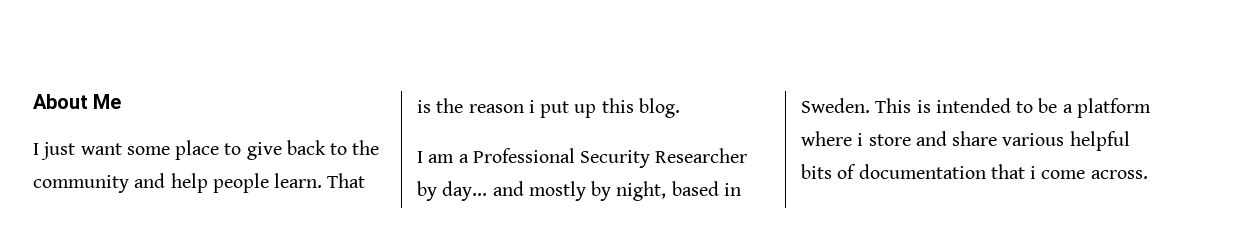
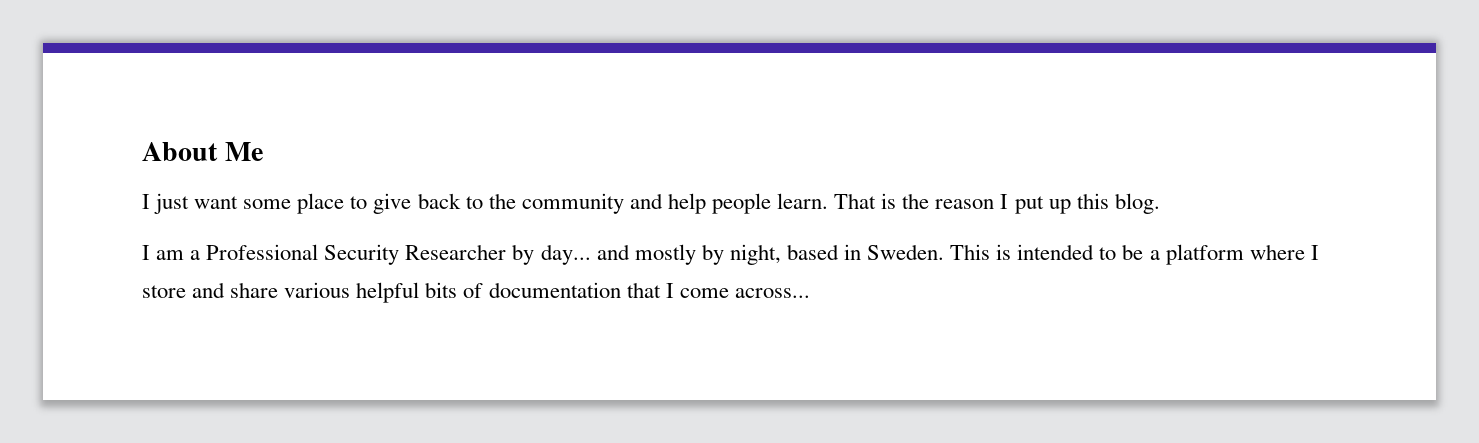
[528,100,535,113] i -> [1000,194,1009,209] I
[857,133,864,146] i -> [1310,245,1319,260] I
[1030,166,1148,179] i come across. -> [665,283,810,298] I come across...

